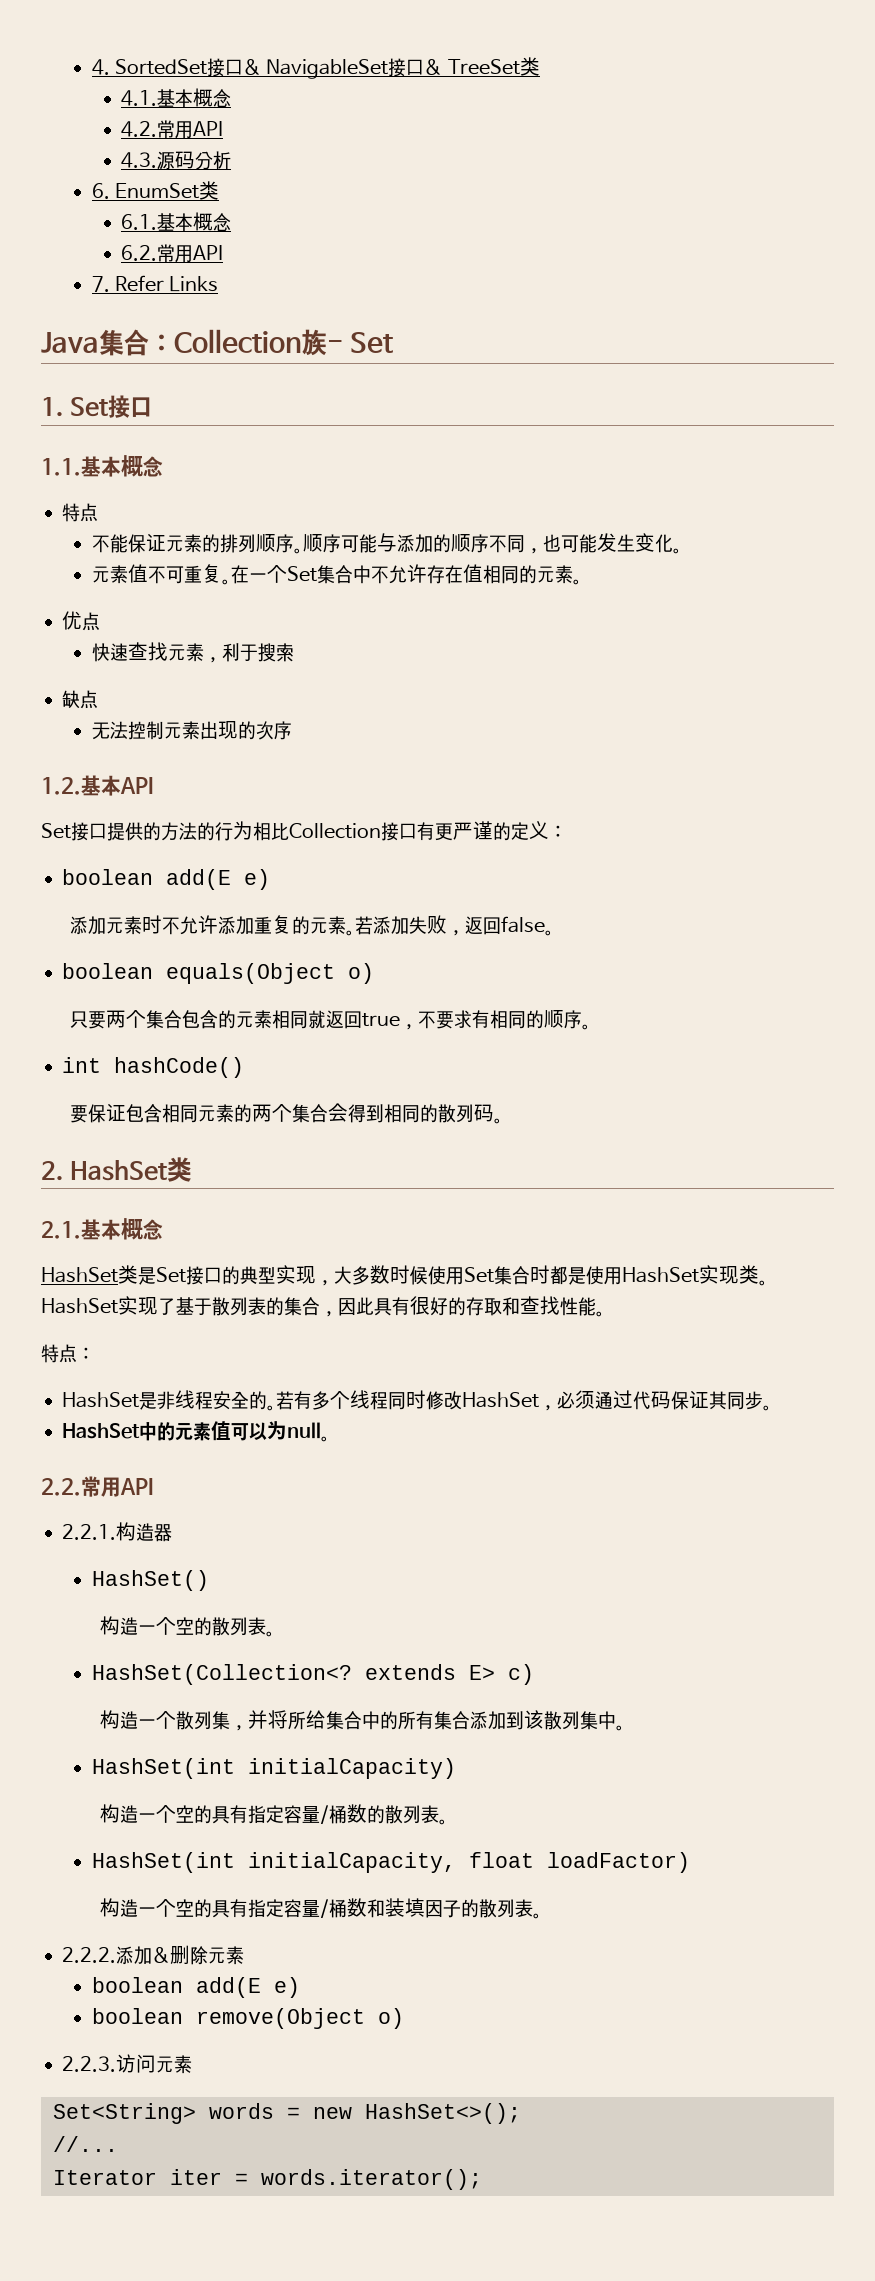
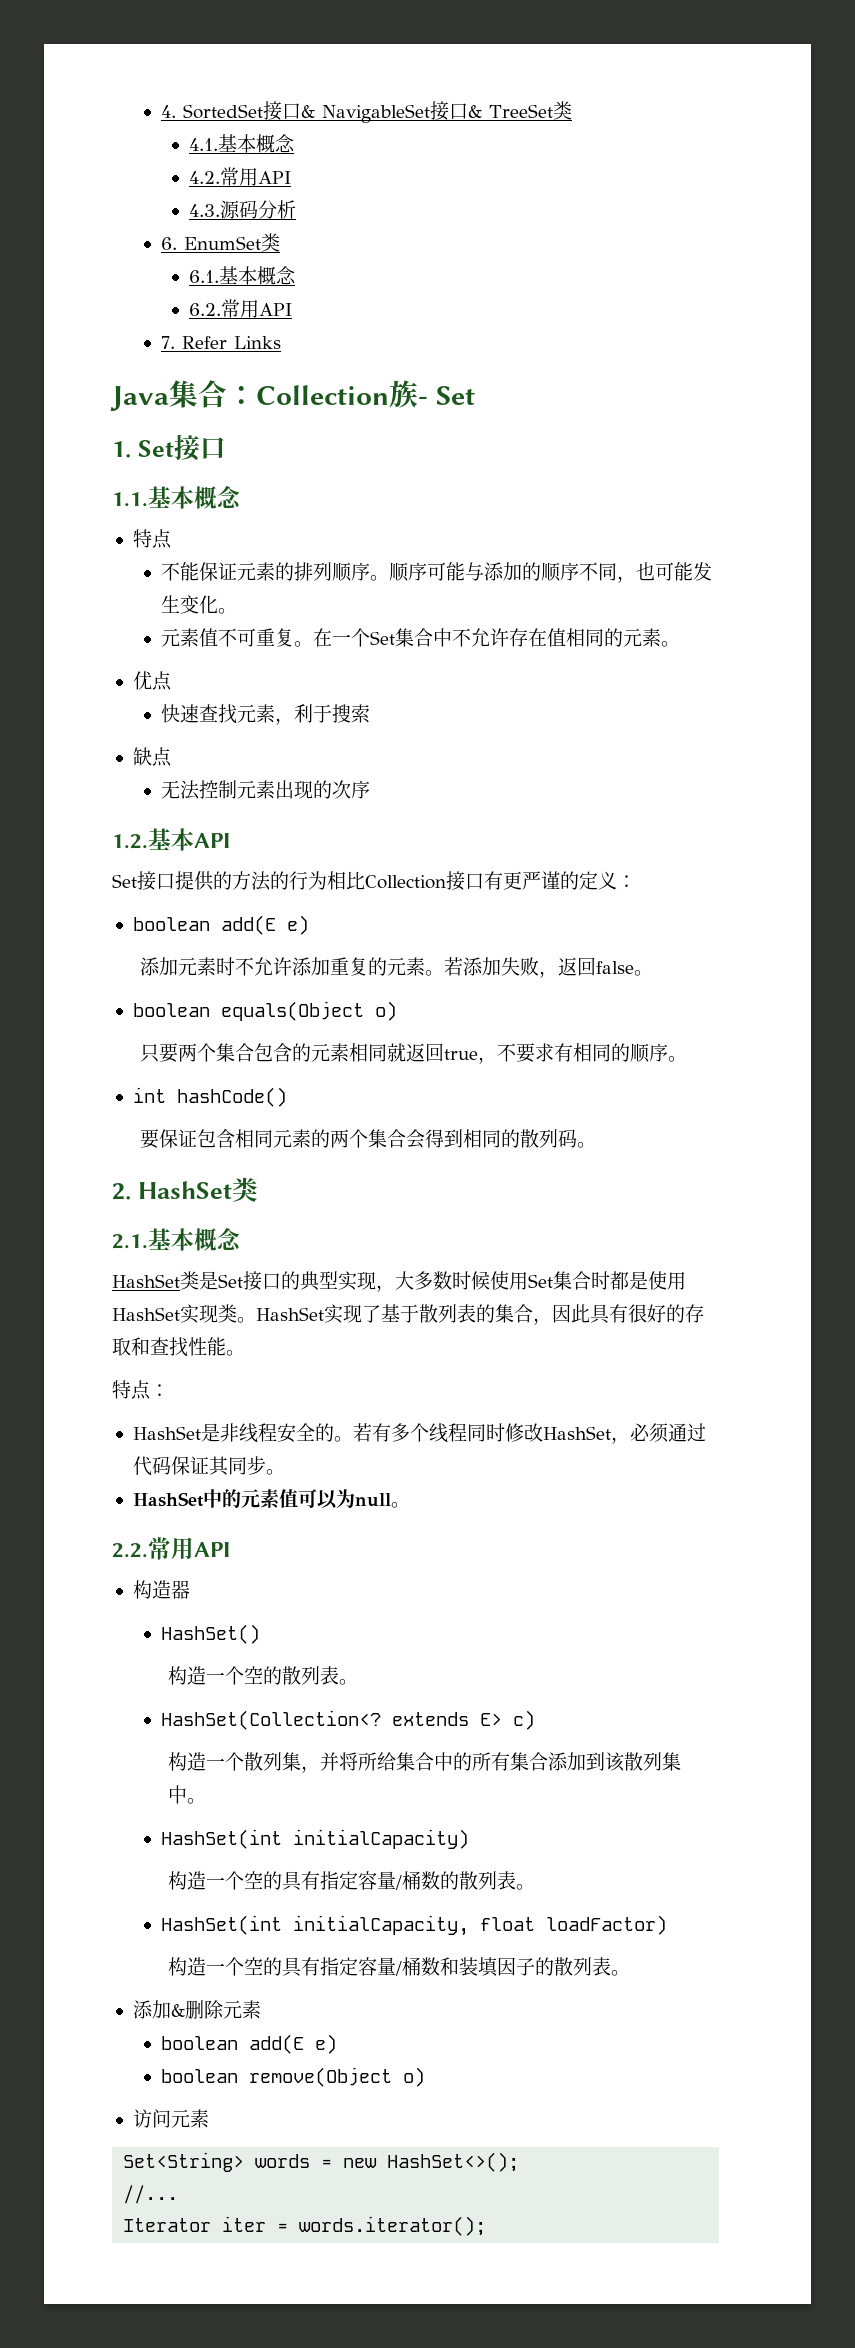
[62,1524,117,1540] 2.2.1. -> (230, 1549) none
[62,1947,117,1963] 2.2.2. -> (631, 1973) none
[62,2056,117,2072] 2.2.3. -> (426, 2077) none

